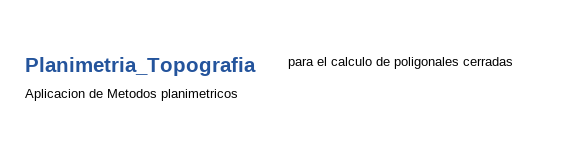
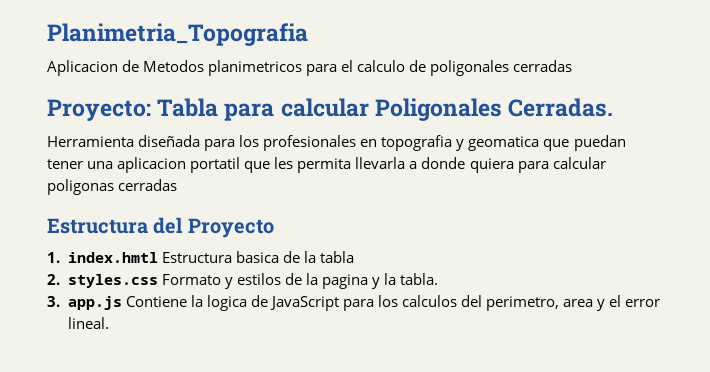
(513, 61) none -> [47,98,614,121] [47,135,626,151] [47,157,606,173] [47,179,178,195] [47,217,274,238] [47,251,354,263] [47,273,438,289] [47,295,661,311] [67,317,109,329] // Proyecto: Tabla para calcular Poligonales Cerradas. // Herramienta diseñada para los profesionales en topografia y geomatica que puedan tener una aplicacion portatil que les permita llevarla a donde quiera para calcular poligonas cerradas // Estructura del Proyecto // 1. index.hmtl Estructura basica de la tabla // 2. styles.css Formato y estilos de la pagina y la tabla. // 3. app.js Contiene la logica de JavaScript para los calculos del perimetro, area y el error lineal.

